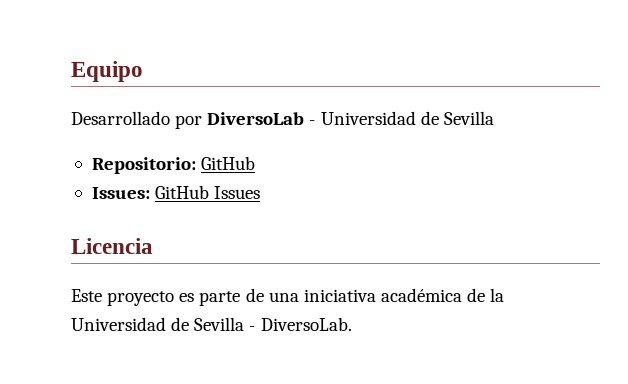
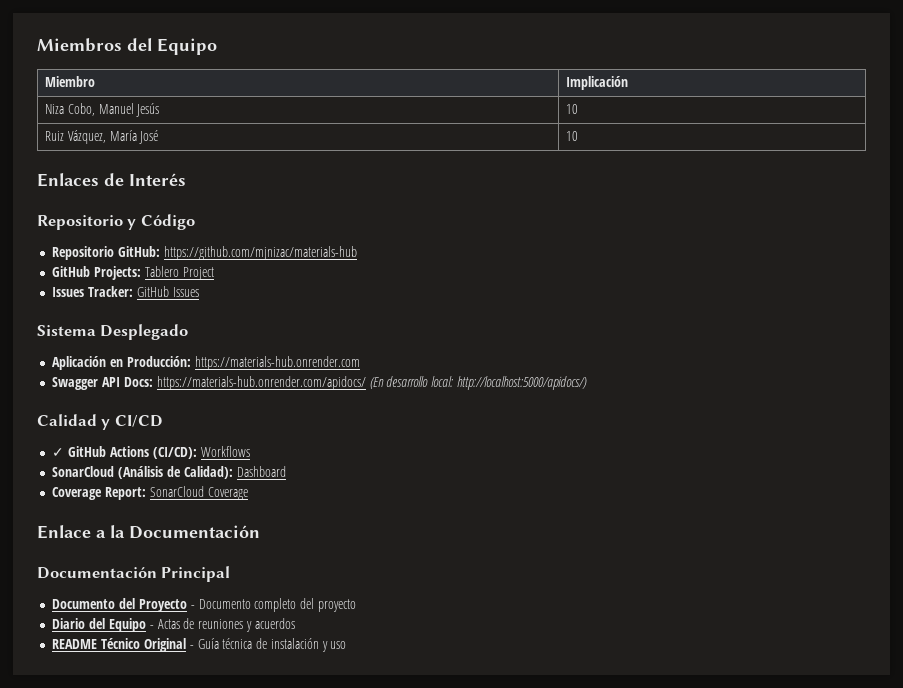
[71,61,143,82] [71,111,494,129] [91,156,256,174] [91,185,261,199] [71,238,153,254] [71,288,505,306] [71,317,352,331] Equipo // Desarrollado por DiversoLab - Universidad de Sevilla // Repositorio: GitHub // Issues: GitHub Issues // Licencia // Este proyecto es parte de una iniciativa académica de la Universidad de Sevilla - DiversoLab. -> [37,38,217,55] [44,76,95,87] [565,76,628,90] [44,103,160,117] [565,104,578,114] [44,130,159,144] [565,131,578,141] [37,173,186,187] [37,214,195,230] [52,246,357,260] [52,266,214,280] [52,286,199,297] [37,324,189,340] [52,356,360,370] [52,376,587,390] [37,414,163,430] [52,446,250,459] [52,466,286,479] [52,486,248,500] [37,525,260,539] [37,566,231,582] [52,598,356,612] [52,618,295,632] [52,638,347,652] Miembros del Equipo // Miembro | Implicación // Niza Cobo, Manuel Jesús | 10 // Ruiz Vázquez, María José | 10 // Enlaces de Interés // Repositorio y Código // Repositorio GitHub: https://github.com/mjnizac/materials-hub // GitHub Projects: Tablero Project // Issues Tracker: GitHub Issues // Sistema Desplegado // Aplicación en Producción: https://materials-hub.onrender.com // Swagger API Docs: https://materials-hub.onrender.com/apidocs/ (En desarrollo local: http://localhost:5000/apidocs/) // Calidad y CI/CD // ✓ GitHub Actions (CI/CD): Workflows // SonarCloud (Análisis de Calidad): Dashboard // Coverage Report: SonarCloud Coverage // Enlace a la Documentación // Documentación Principal // Documento del Proyecto - Documento completo del proyecto // Diario del Equipo - Actas de reuniones y acuerdos // README Técnico Original - Guía técnica de instalación y uso

